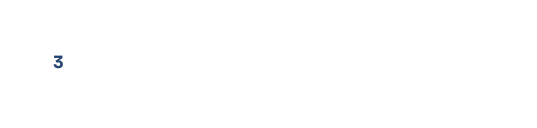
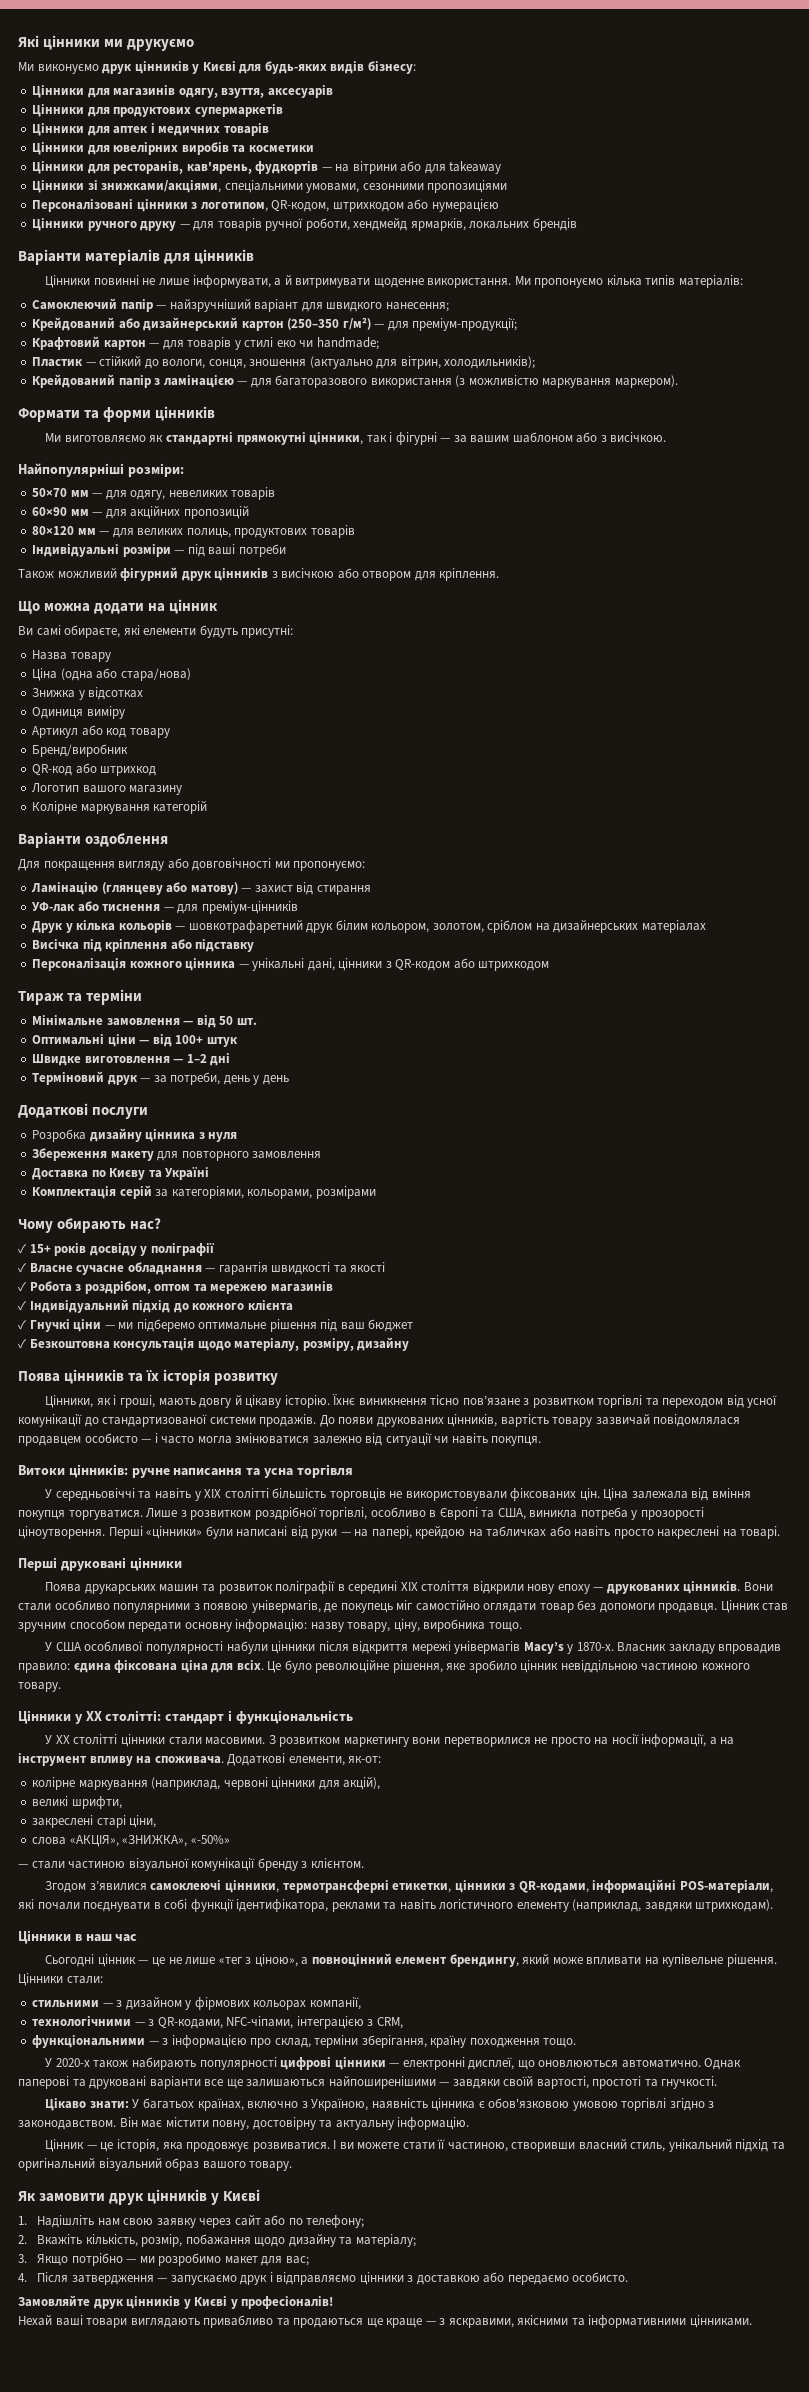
[53,55,64,69] 3 -> [18,35,195,51] [18,61,416,74] [32,85,333,98] [32,104,283,117] [32,123,269,136] [32,142,314,155] [32,161,502,174] [32,180,508,193] [32,199,499,212] [32,218,577,231] [18,249,255,265] [45,275,743,288] [32,298,449,312] [32,317,518,331] [32,336,379,350] [32,356,536,369] [32,374,678,388] [18,406,216,422] [45,432,667,445] [18,463,184,477] [32,487,276,500] [32,506,249,519] [32,525,355,538] [32,544,286,557] [18,567,500,581] [18,599,219,614] [18,625,294,638] [32,650,111,662] [32,668,191,681] [32,687,144,700] [32,706,125,719] [32,725,170,738] [32,744,129,757] [32,763,157,776] [32,783,183,795] [32,801,208,814] [18,832,169,848] [18,858,366,871] [31,882,371,895] [32,901,298,914] [32,920,706,933] [32,939,255,952] [32,958,550,971] [18,989,143,1005] [32,1015,257,1028] [32,1034,238,1047] [32,1053,231,1066] [32,1071,289,1085] [18,1103,149,1119] [32,1128,238,1142] [32,1148,322,1161] [32,1167,210,1180] [32,1185,376,1199] [18,1218,162,1233] [18,1243,215,1256] [18,1262,386,1275] [18,1281,333,1294] [18,1299,293,1313] [18,1319,414,1332] [18,1337,410,1351] [18,1369,279,1385] [45,1394,778,1408] [18,1414,741,1427] [18,1433,542,1446] [18,1464,353,1478] [45,1488,751,1501] [18,1507,704,1520] [18,1526,781,1539] [18,1557,182,1571] [45,1581,773,1594] [18,1600,789,1613] [18,1619,522,1632] [45,1641,782,1654] [18,1660,750,1673] [18,1682,61,1692] [18,1710,353,1724] [45,1734,735,1747] [18,1753,382,1766] [32,1777,381,1790] [32,1796,122,1809] [32,1815,157,1828] [32,1835,230,1847] [18,1858,364,1871] [45,1879,773,1893] [18,1899,774,1912] [18,1930,138,1944] [45,1953,777,1967] [18,1973,103,1986] [32,1997,361,2010] [32,2016,403,2029] [32,2035,577,2048] [45,2057,742,2070] [18,2076,718,2089] [45,2098,715,2111] [18,2117,470,2130] [45,2139,785,2152] [18,2158,293,2171] [18,2189,261,2205] [18,2215,365,2228] [18,2234,416,2247] [18,2253,309,2266] [18,2272,629,2285] [18,2295,334,2309] [18,2315,752,2328] Які цінники ми друкуємо // Ми виконуємо друк цінників у Києві для будь-яких видів бізнесу: // Цінники для магазинів одягу, взуття, аксесуарів // Цінники для продуктових супермаркетів // Цінники для аптек і медичних товарів // Цінники для ювелірних виробів та косметики // Цінники для ресторанів, кав'ярень, фудкортів — на вітрини або для takeaway // Цінники зі знижками/акціями, спеціальними умовами, сезонними пропозиціями // Персоналізовані цінники з логотипом, QR-кодом, штрихкодом або нумерацією // Цінники ручного друку — для товарів ручної роботи, хендмейд ярмарків, локальних брендів // Варіанти матеріалів для цінників // Цінники повинні не лише інформувати, а й витримувати щоденне використання. Ми пропонуємо кілька типів матеріалів: // Самоклеючий папір — найзручніший варіант для швидкого нанесення; // Крейдований або дизайнерський картон (250–350 г/м²) — для преміум-продукції; // Крафтовий картон — для товарів у стилі еко чи handmade; // Пластик — стійкий до вологи, сонця, зношення (актуально для вітрин, холодильників); // Крейдований папір з ламінацією — для багаторазового використання (з можливістю маркування маркером). // Формати та форми цінників // Ми виготовляємо як стандартні прямокутні цінники, так і фігурні — за вашим шаблоном або з висічкою. // Найпопулярніші розміри: // 50×70 мм — для одягу, невеликих товарів // 60×90 мм — для акційних пропозицій // 80×120 мм — для великих полиць, продуктових товарів // Індивідуальні розміри — під ваші потреби // Також можливий фігурний друк цінників з висічкою або отвором для кріплення. // Що можна додати на цінник // Ви самі обираєте, які елементи будуть присутні: // Назва товару // Ціна (одна або стара/нова) // Знижка у відсотках // Одиниця виміру // Артикул або код товару // Бренд/виробник // QR-код або штрихкод // Логотип вашого магазину // Колірне маркування категорій // Варіанти оздоблення // Для покращення вигляду або довговічності ми пропонуємо: // Ламінацію (глянцеву або матову) — захист від стирання // УФ-лак або тиснення — для преміум-цінників // Друк у кілька кольорів — шовкотрафаретний друк білим кольором, золотом, сріблом на дизайнерських матеріалах // Висічка під кріплення або підставку // Персоналізація кожного цінника — унікальні дані, цінники з QR-кодом або штрихкодом // Тираж та терміни // Мінімальне замовлення — від 50 шт. // Оптимальні ціни — від 100+ штук // Швидке виготовлення — 1–2 дні // Терміновий друк — за потреби, день у день // Додаткові послуги // Розробка дизайну цінника з нуля // Збереження макету для повторного замовлення // Доставка по Києву та Україні // Комплектація серій за категоріями, кольорами, розмірами // Чому обирають нас? // ✓ 15+ років досвіду у поліграфії // ✓ Власне сучасне обладнання — гарантія швидкості та якості // ✓ Робота з роздрібом, оптом та мережею магазинів // ✓ Індивідуальний підхід до кожного клієнта // ✓ Гнучкі ціни — ми підберемо оптимальне рішення під ваш бюджет // ✓ Безкоштовна консультація щодо матеріалу, розміру, дизайну // Поява цінників та їх історія розвитку // Цінники, як і гроші, мають довгу й цікаву історію. Їхнє виникнення тісно пов’язане з розвитком торгівлі та переходом від усної комунікації до стандартизованої системи продажів. До появи друкованих цінників, вартість товару зазвичай повідомлялася продавцем особисто — і часто могла змінюватися залежно від ситуації чи навіть покупця. // Витоки цінників: ручне написання та усна торгівля // У середньовіччі та навіть у ХІХ столітті більшість торговців не використовували фіксованих цін. Ціна залежала від вміння покупця торгуватися. Лише з розвитком роздрібної торгівлі, особливо в Європі та США, виникла потреба у прозорості ціноутворення. Перші «цінники» були написані від руки — на папері, крейдою на табличках або навіть просто накреслені на товарі. // Перші друковані цінники // Поява друкарських машин та розвиток поліграфії в середині ХІХ століття відкрили нову епоху — друкованих цінників. Вони стали особливо популярними з появою універмагів, де покупець міг самостійно оглядати товар без допомоги продавця. Цінник став зручним способом передати основну інформацію: назву товару, ціну, виробника тощо. // У США особливої популярності набули цінники після відкриття мережі універмагів Macy’s у 1870-х. Власник закладу впровадив правило: єдина фіксована ціна для всіх. Це було революційне рішення, яке зробило цінник невіддільною частиною кожного товару. // Цінники у ХХ столітті: стандарт і функціональність // У ХХ столітті цінники стали масовими. З розвитком маркетингу вони перетворилися не просто на носії інформації, а на інструмент впливу на споживача. Додаткові елементи, як-от: // колірне маркування (наприклад, червоні цінники для акцій), // великі шрифти, // закреслені старі ціни, // слова «АКЦІЯ», «ЗНИЖКА», «-50%» // — стали частиною візуальної комунікації бренду з клієнтом. // Згодом з’явилися самоклеючі цінники, термотрансферні етикетки, цінники з QR-кодами, інформаційні POS-матеріали, які почали поєднувати в собі функції ідентифікатора, реклами та навіть логістичного елементу (наприклад, завдяки штрихкодам). // Цінники в наш час // Сьогодні цінник — це не лише «тег з ціною», а повноцінний елемент брендингу, який може впливати на купівельне рішення. Цінники стали: // стильними — з дизайном у фірмових кольорах компанії, // технологічними — з QR-кодами, NFC-чіпами, інтеграцією з CRM, // функціональними — з інформацією про склад, терміни зберігання, країну походження тощо. // У 2020-х також набирають популярності цифрові цінники — електронні дисплеї, що оновлюються автоматично. Однак паперові та друковані варіанти все ще залишаються найпоширенішими — завдяки своїй вартості, простоті та гнучкості. // Цікаво знати: У багатьох країнах, включно з Україною, наявність цінника є обов'язковою умовою торгівлі згідно з законодавством. Він має містити повну, достовірну та актуальну інформацію. // Цінник — це історія, яка продовжує розвиватися. І ви можете стати її частиною, створивши власний стиль, унікальний підхід та оригінальний візуальний образ вашого товару. // Як замовити друк цінників у Києві // 1. Надішліть нам свою заявку через сайт або по телефону; // 2. Вкажіть кількість, розмір, побажання щодо дизайну та матеріалу; // 3. Якщо потрібно — ми розробимо макет для вас; // 4. Після затвердження — запускаємо друк і відправляємо цінники з доставкою або передаємо особисто. // Замовляйте друк цінників у Києві у професіоналів! // Нехай ваші товари виглядають привабливо та продаються ще краще — з яскравими, якісними та інформативними цінниками.

